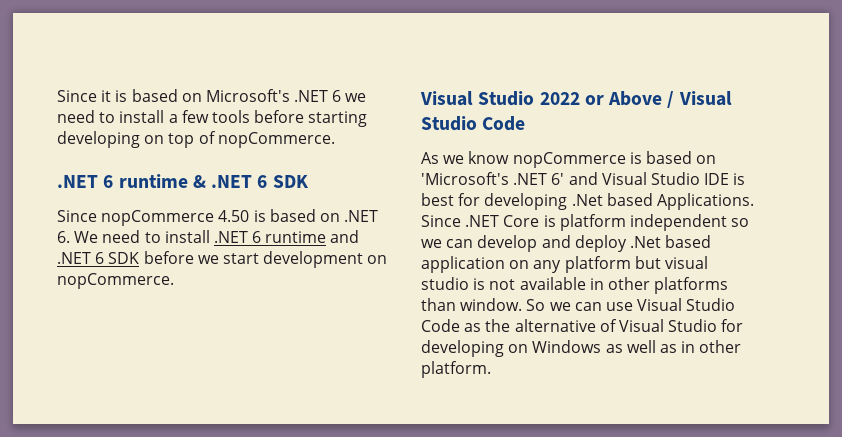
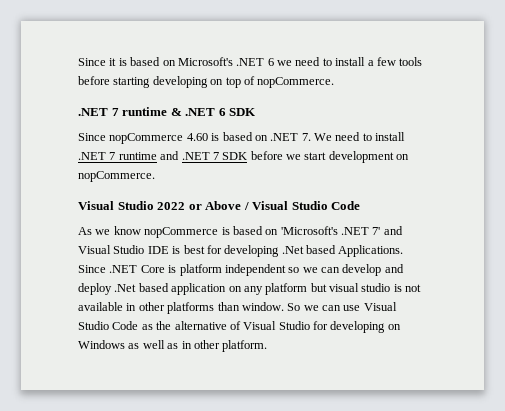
[103,175,114,188] 6 -> [111,108,119,116] 7
[218,210,250,222] 4.50 -> [186,133,208,141] 4.60
[57,231,70,243] 6. -> [301,133,311,141] 7.
[252,231,262,243] 6 -> [109,152,116,160] 7
[95,252,105,264] 6 -> [212,152,219,160] 7
[551,173,565,185] 6' -> [372,227,381,235] 7'

